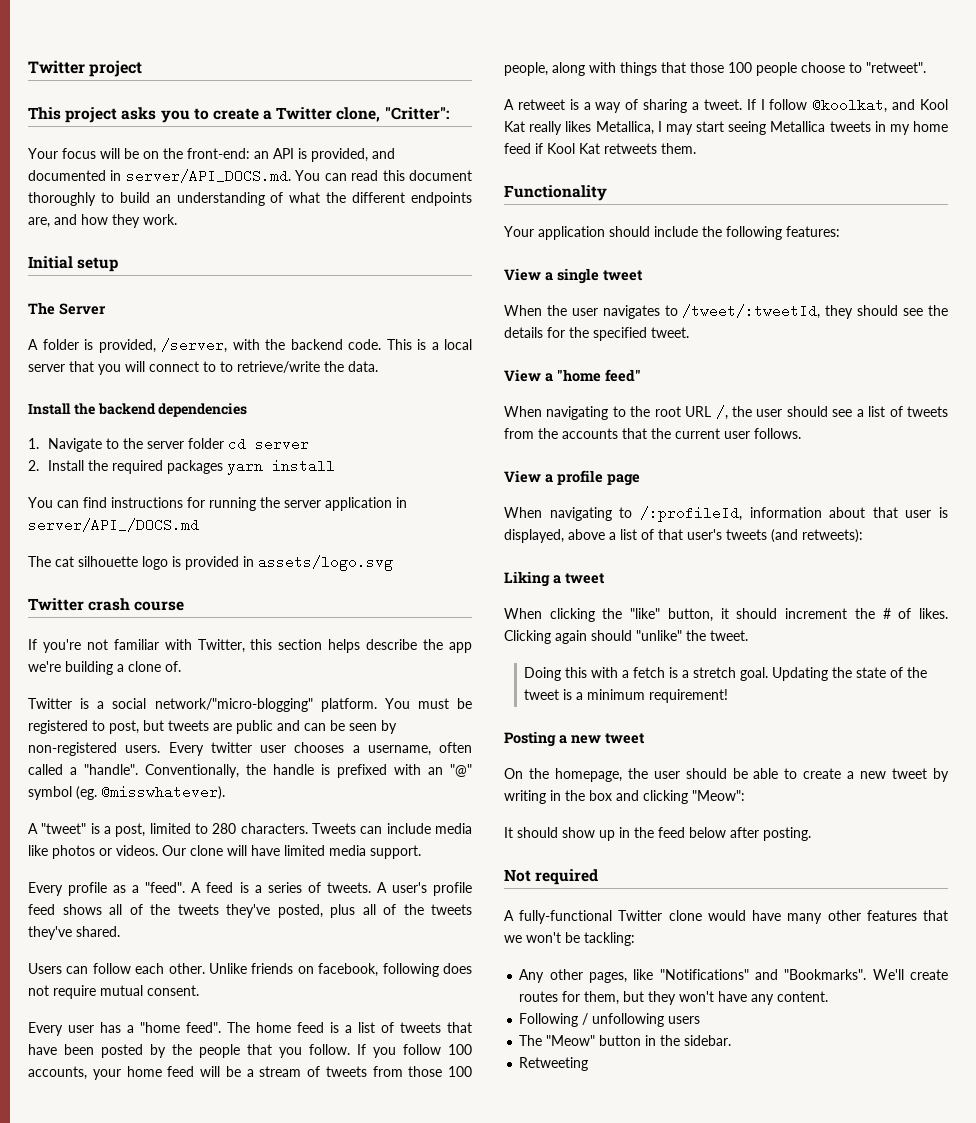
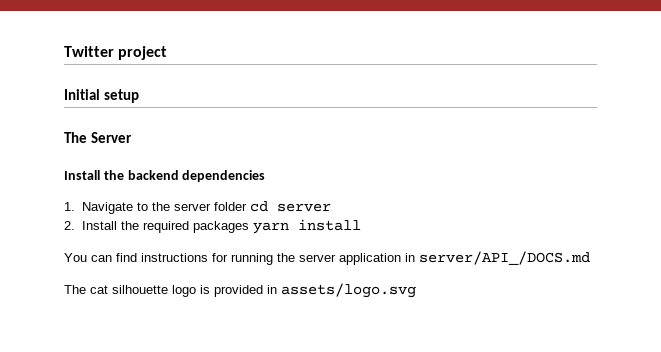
[28,107,449,123] [28,148,395,162] [28,169,473,183] [28,192,473,206] [28,214,177,228] [28,256,119,272] [28,302,106,315] [28,338,472,353] [28,361,378,375] This project asks you to create a Twitter clone, "Critter": // Your focus will be on the front-end: an API is provided, and documented in server/API_DOCS.md. You can read this document thoroughly to build an understanding of what the different endpoints are, and how they work. // Initial setup // The Server // A folder is provided, /server, with the backend code. This is a local server that you will connect to to retrieve/write the data. -> [64,89,140,103] [64,132,132,143] Initial setup // The Server
[28,598,185,611] [28,639,473,653] [28,661,181,675] [28,698,472,712] [28,720,397,734] [28,742,472,756] [28,764,472,778] [28,785,225,800] [28,823,472,837] [28,845,421,859] [28,882,472,896] [28,904,472,918] [28,926,120,940] [28,963,472,977] [28,985,199,999] [28,1022,472,1036] [28,1044,472,1058] [28,1066,472,1080] [504,62,926,76] [504,98,948,113] [504,121,948,135] [504,143,696,154] [504,185,607,201] [504,226,840,240] [504,268,643,284] [504,304,949,319] [504,327,689,341] [504,369,641,382] [504,405,948,420] [504,428,801,439] [504,470,640,486] [504,506,948,522] [504,529,863,543] [504,571,605,587] [504,608,948,622] [504,630,748,644] [524,667,928,681] [524,689,729,703] [504,731,645,747] [504,768,949,782] [504,790,745,804] [504,827,811,841] [504,869,599,885] [504,910,948,924] [504,932,635,946] [519,969,948,983] [519,991,829,1005] [519,1013,701,1027] [519,1035,732,1046] [519,1057,589,1071] // Twitter crash course // If you're not familiar with Twitter, this section helps describe the app we're building a clone of. // Twitter is a social network/"micro-blogging" platform. You must be registered to post, but tweets are public and can be seen by non-registered users. Every twitter user chooses a username, often called a "handle". Conventionally, the handle is prefixed with an "@" symbol (eg. @misswhatever). // A "tweet" is a post, limited to 280 characters. Tweets can include media like photos or videos. Our clone will have limited media support. // Every profile as a "feed". A feed is a series of tweets. A user's profile feed shows all of the tweets they've posted, plus all of the tweets they've shared. // Users can follow each other. Unlike friends on facebook, following does not require mutual consent. // Every user has a "home feed". The home feed is a list of tweets that have been posted by the people that you follow. If you follow 100 accounts, your home feed will be a stream of tweets from those 100 people, along with things that those 100 people choose to "retweet". // A retweet is a way of sharing a tweet. If I follow @koolkat, and Kool Kat really likes Metallica, I may start seeing Metallica tweets in my home feed if Kool Kat retweets them. // Functionality // Your application should include the following features: // View a single tweet // When the user navigates to /tweet/:tweetId, they should see the details for the specified tweet. // View a "home feed" // When navigating to the root URL /, the user should see a list of tweets from the accounts that the current user follows. // View a profile page // When navigating to /:profileId, information about that user is displayed, above a list of that user's tweets (and retweets): // Liking a tweet // When clicking the "like" button, it should increment the # of likes. Clicking again should "unlike" the tweet. // Doing this with a fetch is a stretch goal. Updating the state of the tweet is a minimum requirement! // Posting a new tweet // On the homepage, the user should be able to create a new tweet by writing in the box and clicking "Meow": // It should show up in the feed below after posting. // Not required // A fully-functional Twitter clone would have many other features that we won't be tackling: // Any other pages, like "Notifications" and "Bookmarks". We'll create routes for them, but they won't have any content. // Following / unfollowing users // The "Meow" button in the sidebar. // Retweeting -> (416, 290) none

